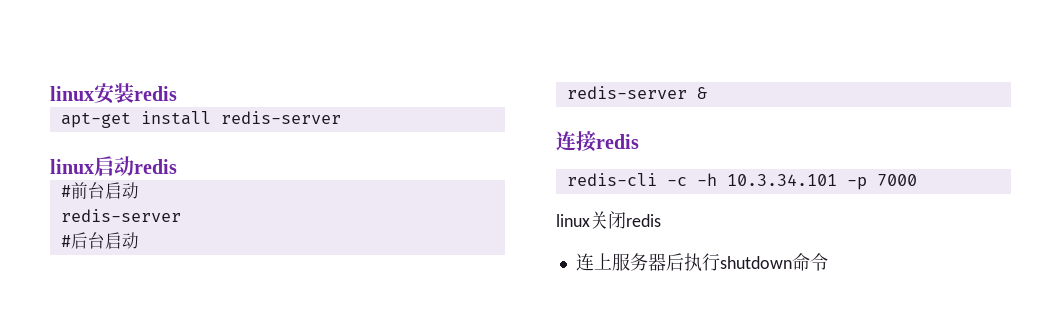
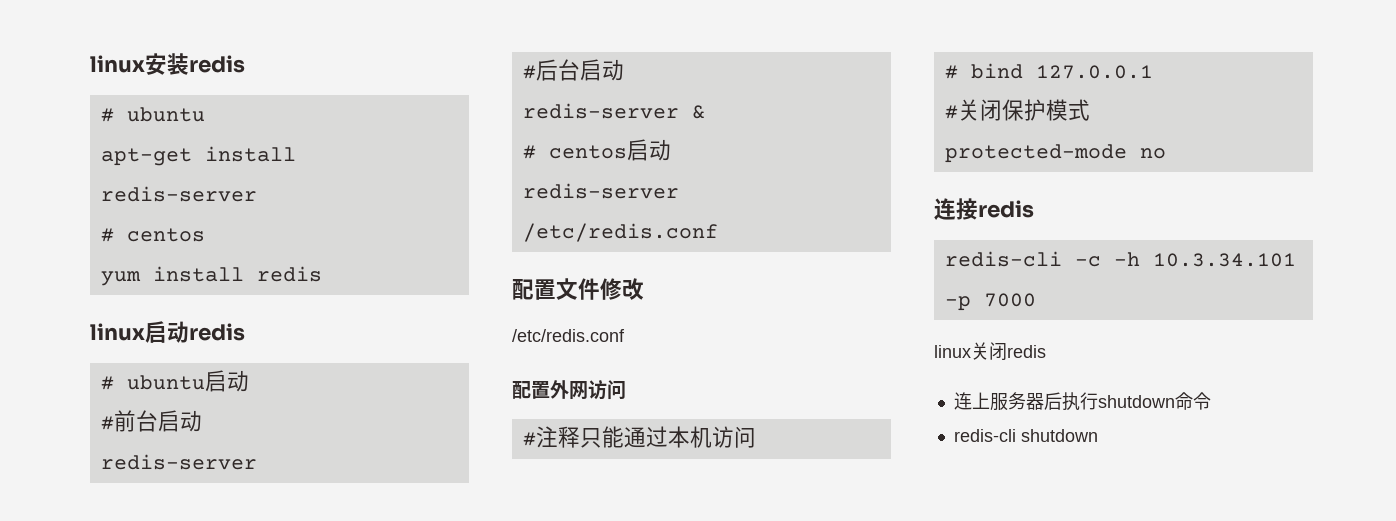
(177, 93) none -> [100,107,205,122] // # ubuntu
(341, 117) none -> [100,228,205,242] [100,266,322,286] // # centos // yum install redis
(177, 166) none -> [100,370,249,392] // # ubuntu启动
(707, 93) none -> [522,139,671,161] [522,183,679,199] [522,223,718,242] [512,278,644,300] [512,329,625,342] [512,380,626,400] [522,426,756,448] [944,63,1153,79] [944,99,1090,121] [944,144,1166,163] // # centos启动 // redis-server /etc/redis.conf // 配置文件修改 // /etc/redis.conf // 配置外网访问 // #注释只能通过本机访问 // # bind 127.0.0.1 // #关闭保护模式 // protected-mode no
(828, 262) none -> [953,429,1098,442] // redis-cli shutdown

